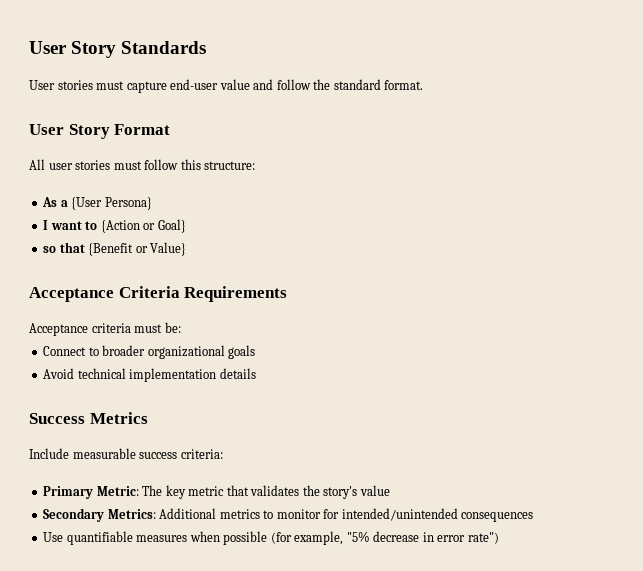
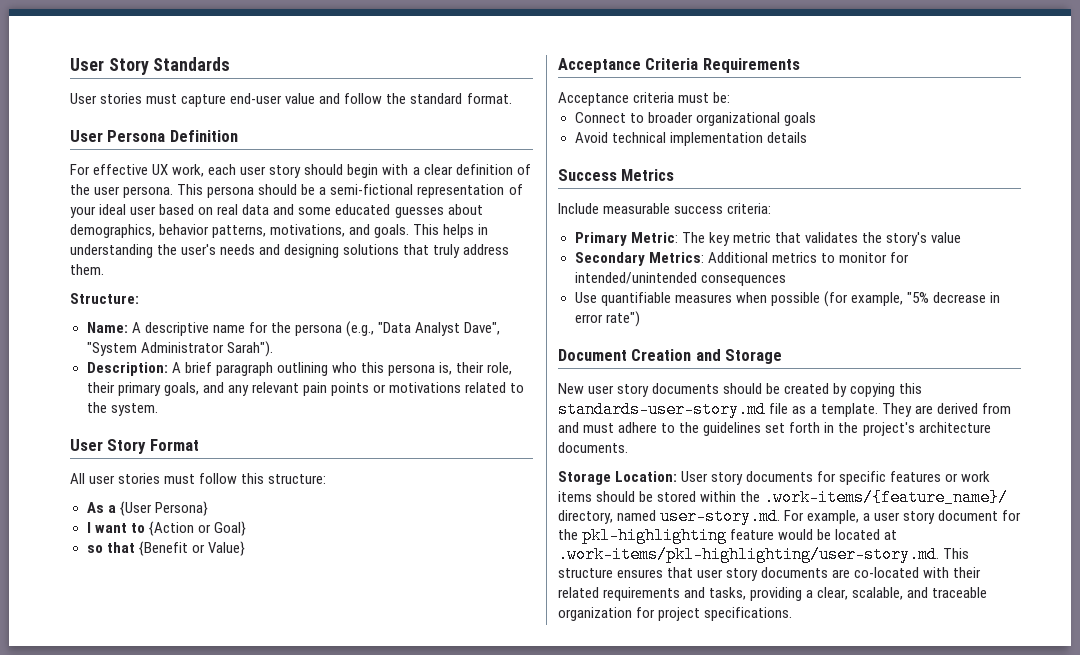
(424, 85) none -> [70,130,238,142] [70,164,531,178] [70,184,523,198] [70,204,483,218] [70,224,489,238] [70,244,510,258] [70,264,104,275] [70,293,139,304] [86,321,501,337] [86,341,273,357] [86,362,513,376] [86,382,525,396] [86,402,158,416] // User Persona Definition // For effective UX work, each user story should begin with a clear definition of the user persona. This persona should be a semi-fictional representation of your ideal user based on real data and some educated guesses about demographics, behavior patterns, motivations, and goals. This helps in understanding the user's needs and designing solutions that truly address them. // Structure: // Name: A descriptive name for the persona (e.g., "Data Analyst Dave", "System Administrator Sarah"). // Description: A brief paragraph outlining who this persona is, their role, their primary goals, and any relevant pain points or motivations related to the system.
(499, 538) none -> [558,349,783,364] [558,383,923,397] [558,401,1012,418] [558,422,991,436] [558,442,628,453] [558,471,991,485] [558,489,1009,506] [558,508,1022,525] [558,527,898,544] [558,546,970,563] [558,567,982,581] [558,587,988,601] [558,607,793,621] // Document Creation and Storage // New user story documents should be created by copying this standards-user-story.md file as a template. They are derived from and must adhere to the guidelines set forth in the project's architecture documents. // Storage Location: User story documents for specific features or work items should be stored within the .work-items/{feature_name}/ directory, named user-story.md. For example, a user story document for the pkl-highlighting feature would be located at .work-items/pkl-highlighting/user-story.md. This structure ensures that user story documents are co-located with their related requirements and tasks, providing a clear, scalable, and traceable organization for project specifications.

